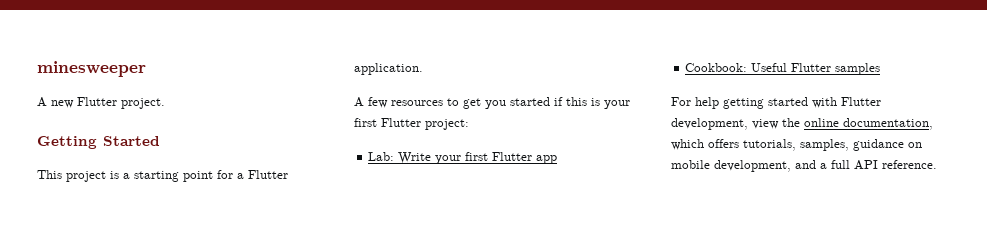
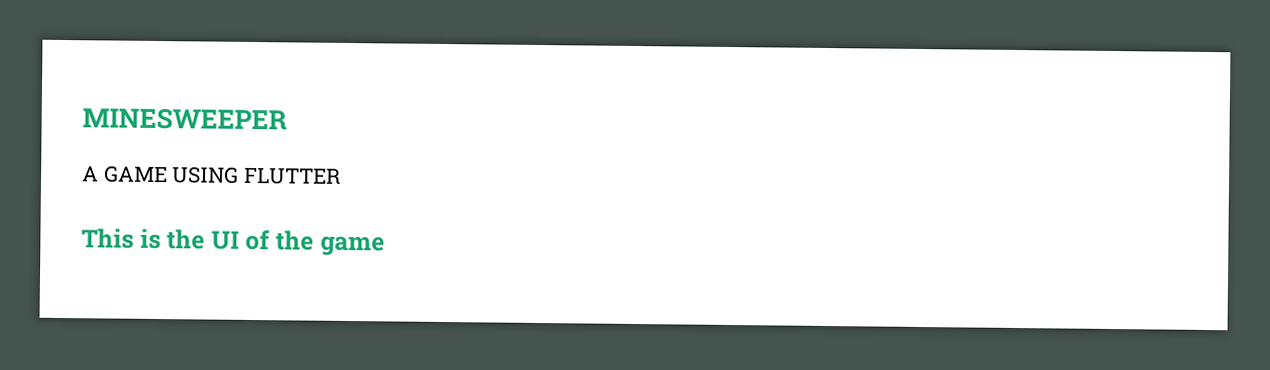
[37,61,146,77] [37,97,165,109] [37,136,160,149] [37,170,288,182] [354,63,423,75] [354,97,630,109] [354,118,469,130] [368,152,558,164] [685,63,881,75] [671,97,881,109] [671,118,933,130] [671,139,922,151] [671,160,937,172] minesweeper // A new Flutter project. // Getting Started // This project is a starting point for a Flutter application. // A few resources to get you started if this is your first Flutter project: // Lab: Write your first Flutter app // Cookbook: Useful Flutter samples // For help getting started with Flutter development, view the online documentation, which offers tutorials, samples, guidance on mobile development, and a full API reference. -> [82,107,287,131] [82,165,342,185] [81,228,385,257] MINESWEEPER // A GAME USING FLUTTER // This is the UI of the game

